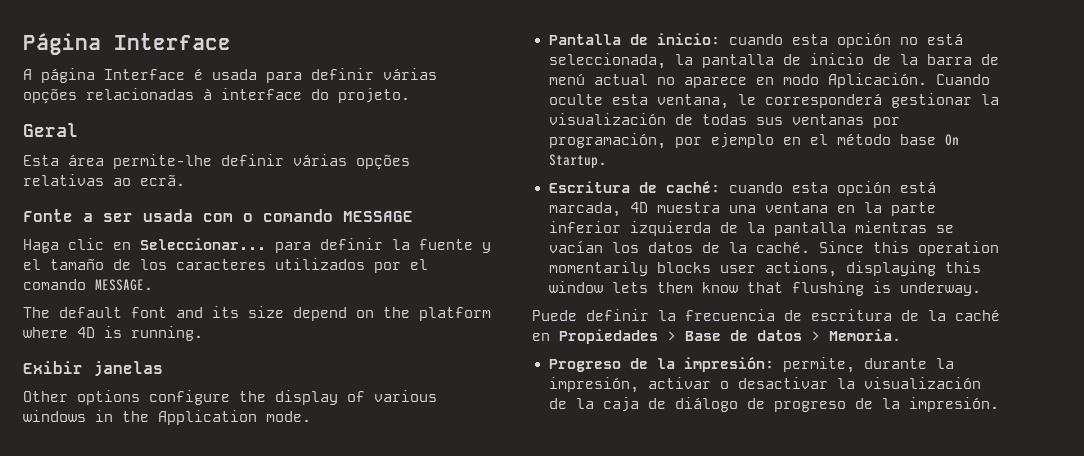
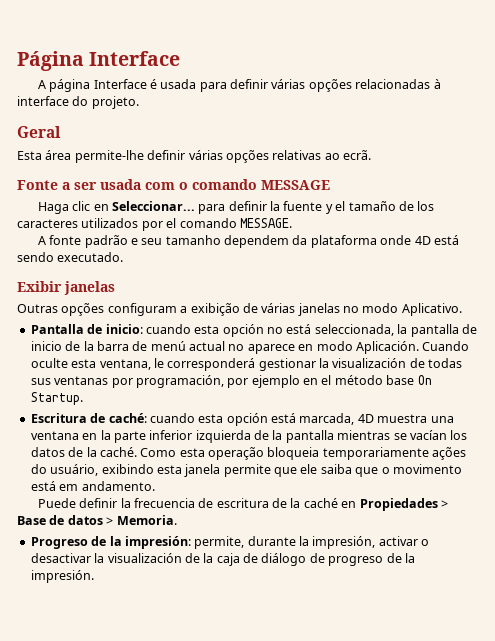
[23,306,491,321] [23,326,203,341] [23,361,163,376] [23,390,437,405] [23,410,311,425] The default font and its size depend on the platform where 4D is running. // Exibir janelas // Other options configure the display of various windows in the Application mode. -> [37,235,459,248] [17,252,124,262] [17,281,115,295] [17,303,462,316] A fonte padrão e seu tamanho dependem da plataforma onde 4D está sendo executado. // Exibir janelas // Outras opções configuram a exibição de várias janelas no modo Aplicativo.
[818,241,999,256] [548,261,981,277] [548,281,981,296] Since this operation momentarily blocks user actions, displaying this window lets them know that flushing is underway. -> [140,447,467,460] [30,464,462,477] [30,481,155,491] Como esta operação bloqueia temporariamente ações do usuário, exibindo esta janela permite que ele saiba que o movimento está em andamento.

